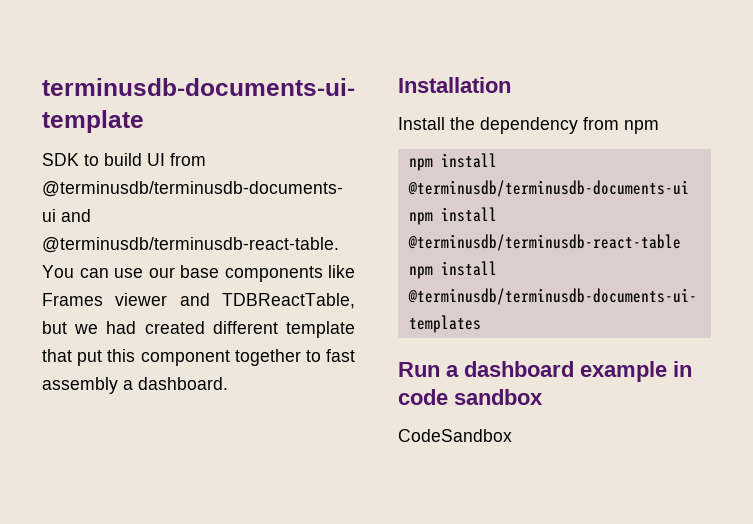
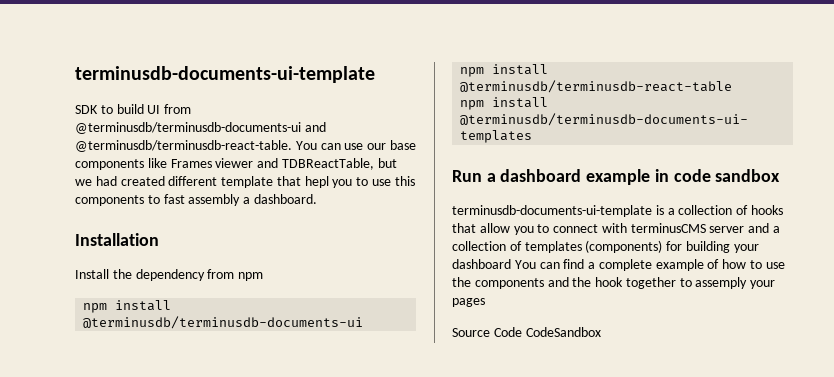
[77,349,301,366] put this component together -> [304,176,415,188] [75,195,144,206] hepl you to use this components
(543, 397) none -> [452,205,783,217] [452,223,781,235] [452,240,759,253] [452,259,785,271] [452,277,776,289] [452,298,485,307] [452,327,522,337] terminusdb-documents-ui-template is a collection of hooks that allow you to connect with terminusCMS server and a collection of templates (components) for building your dashboard You can find a complete example of how to use the components and the hook together to assemply your pages // Source Code

